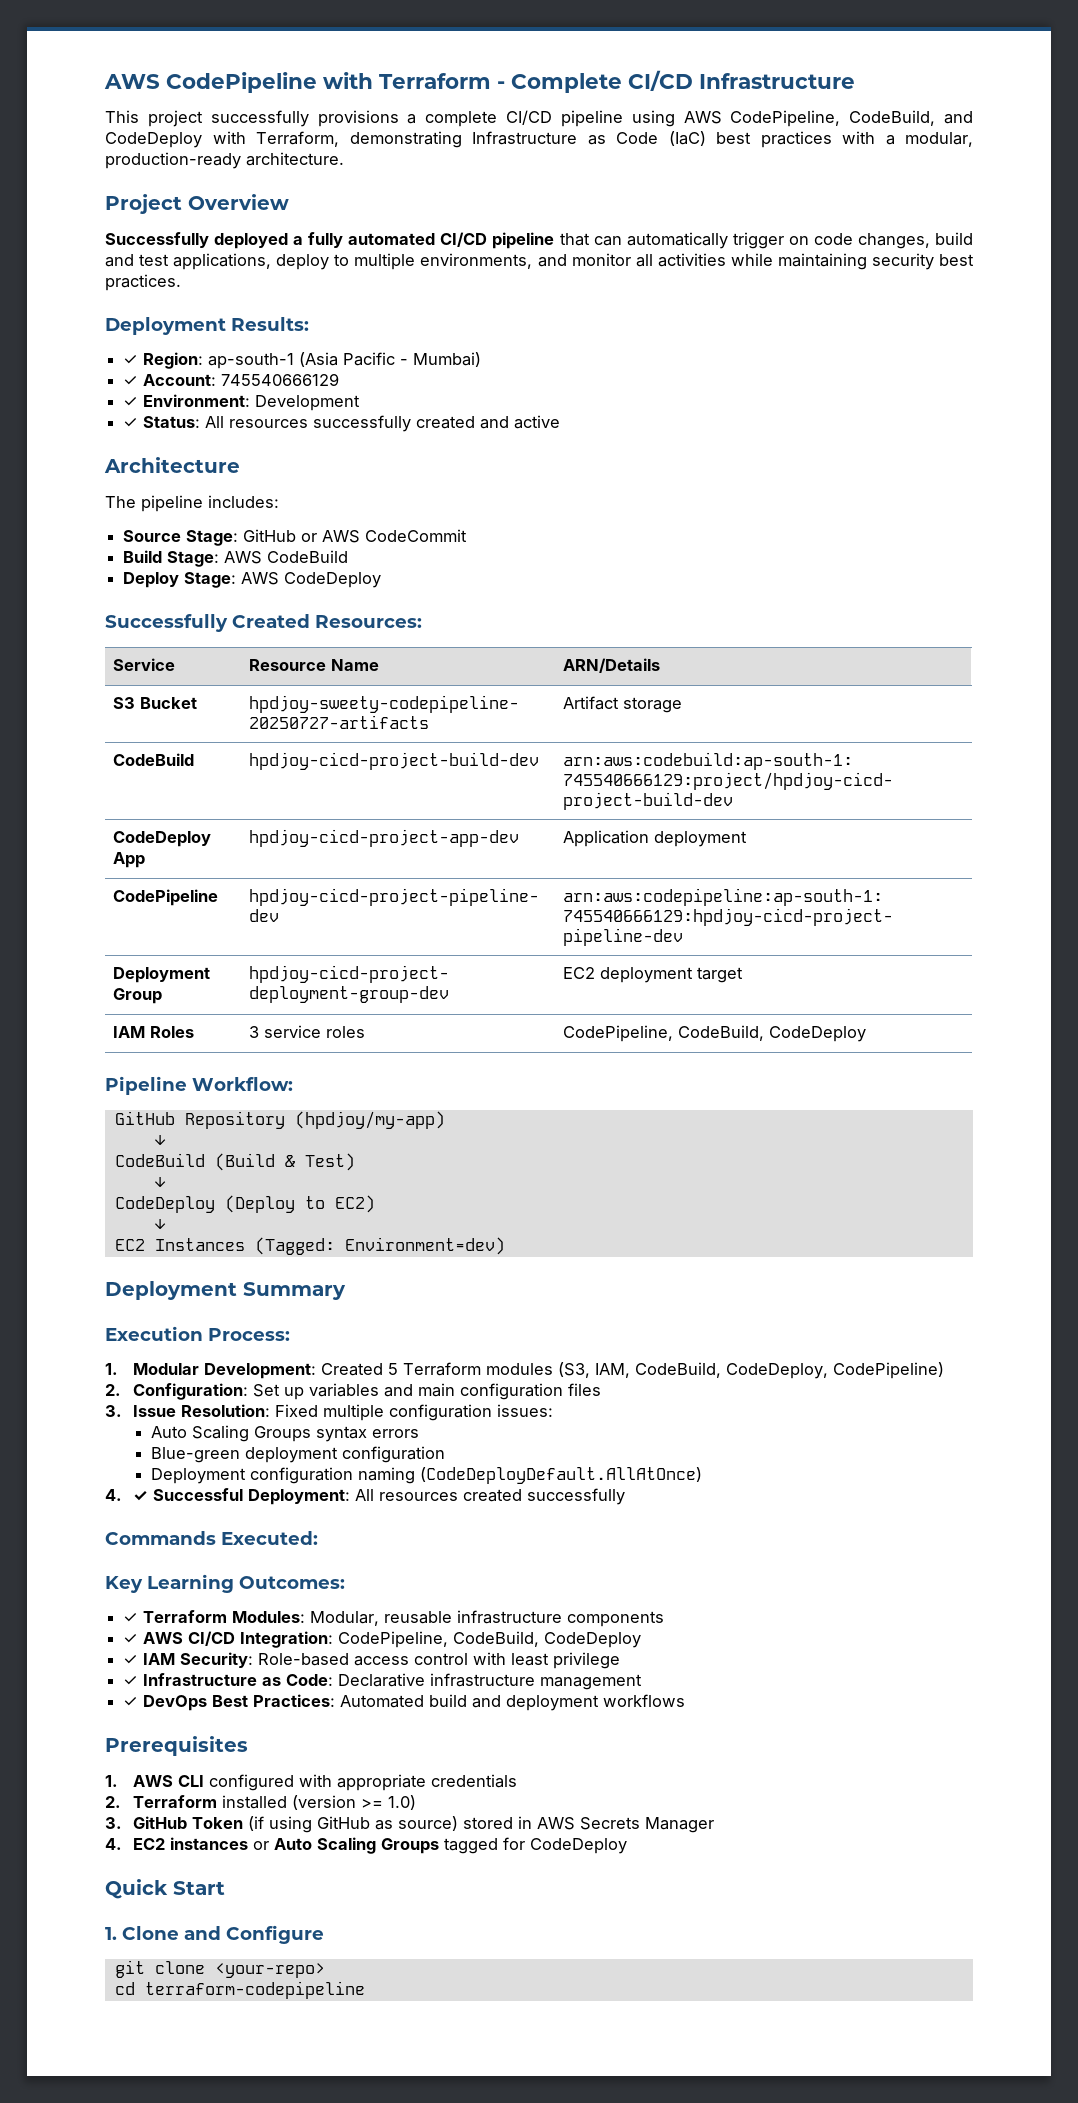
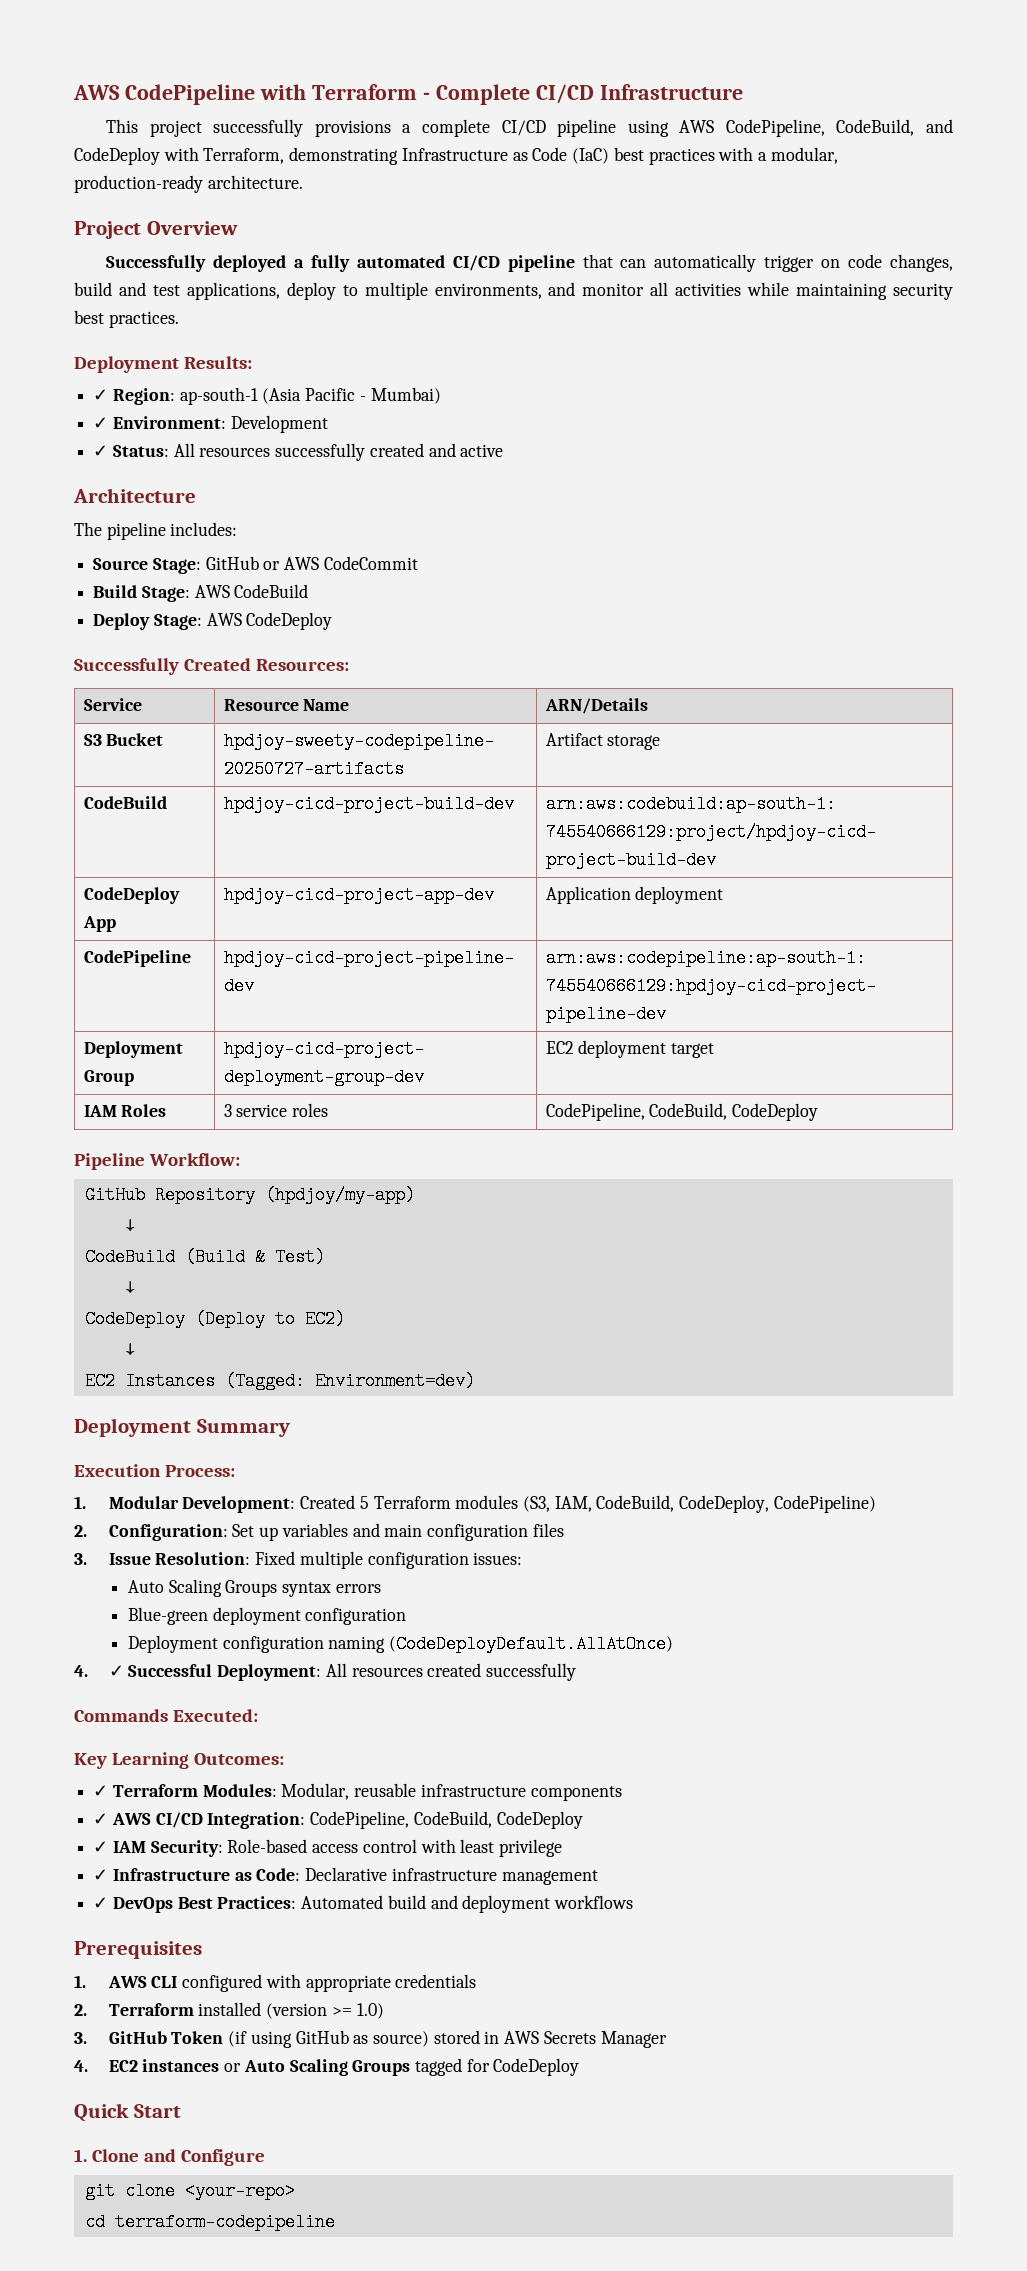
[123,373,340,386] // ✓ Account: 745540666129 -> (441, 395) none

